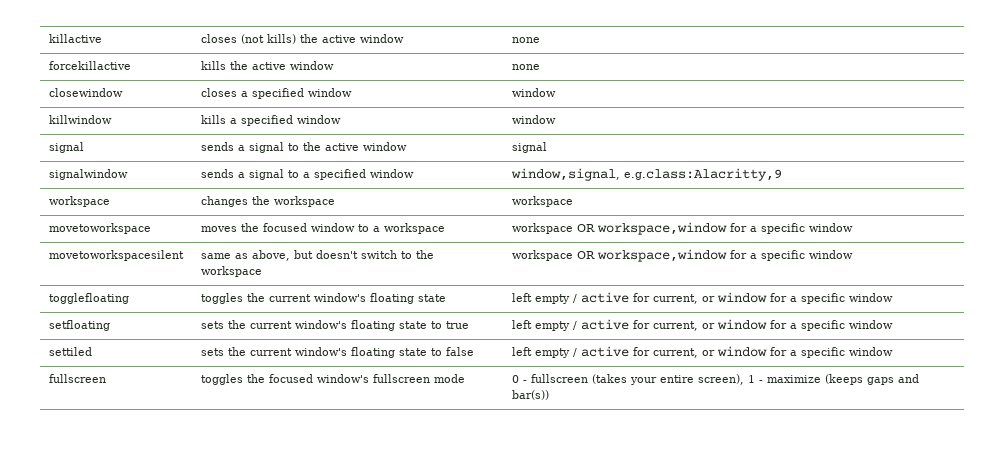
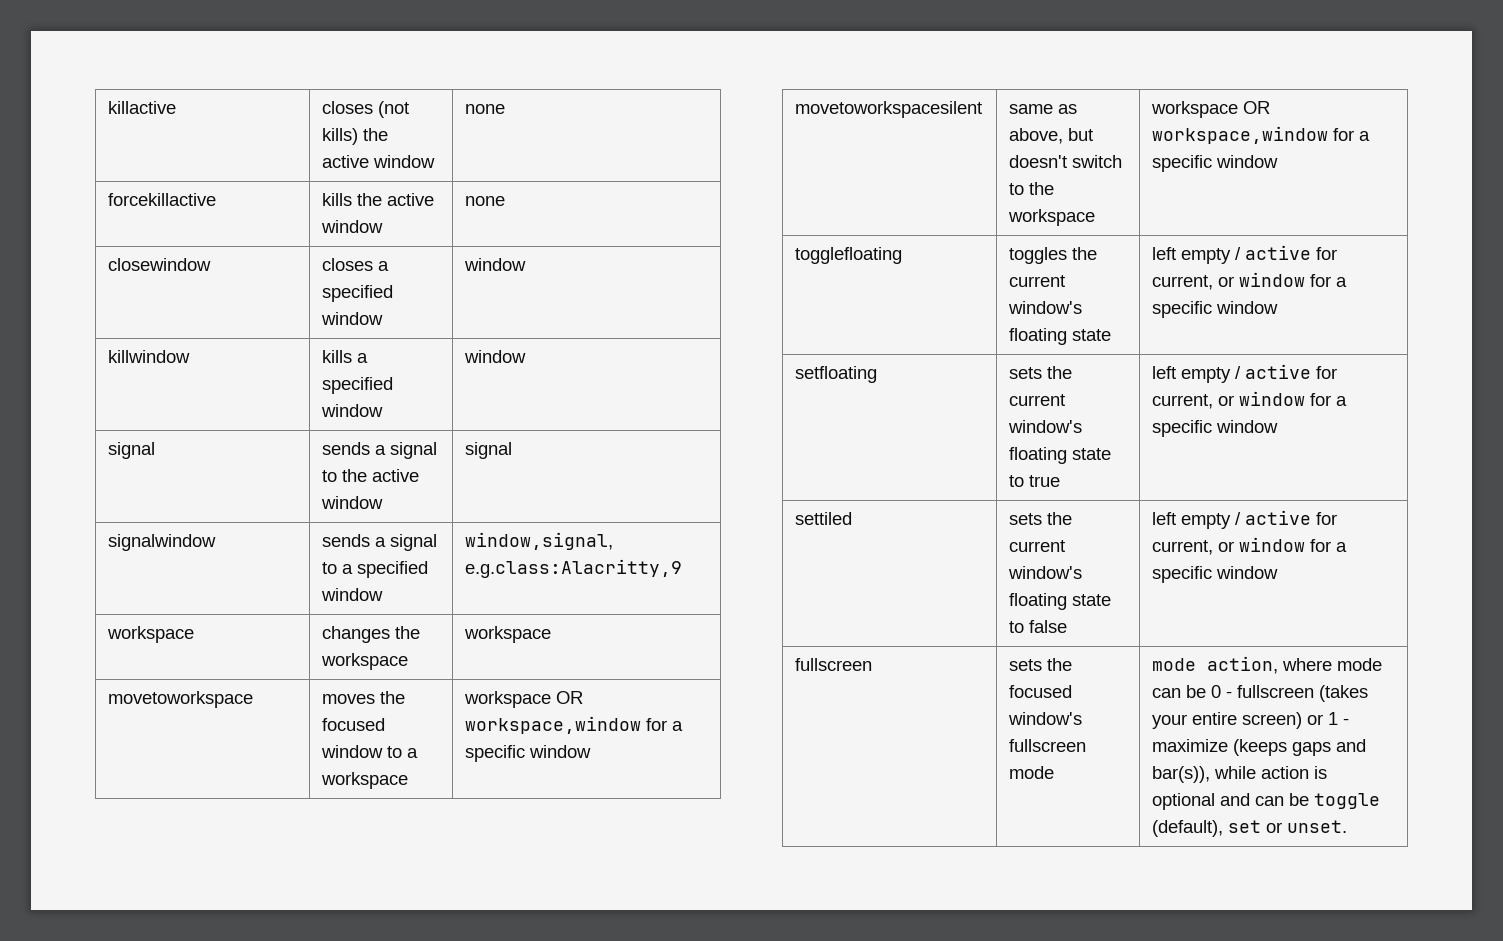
[200,374,243,385] toggles -> [1009,659,1043,671] sets
(465, 378) none -> [1152,656,1383,674] [1152,685,1207,698] mode action, where mode can be
[697,374,744,385] screen), -> [1242,712,1324,729] screen) or
[511,390,549,400] bar(s)) -> [1152,766,1328,783] [1152,793,1381,810] [1152,820,1348,837] bar(s)), while action is optional and can be toggle (default), set or unset.

